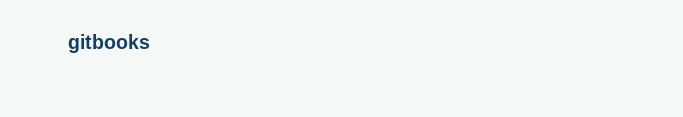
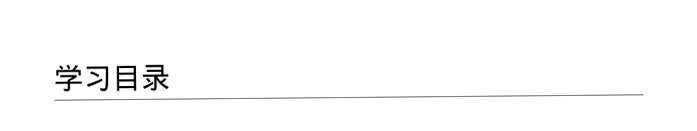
[68,34,150,53] gitbooks -> [53,64,171,92] 学习目录

